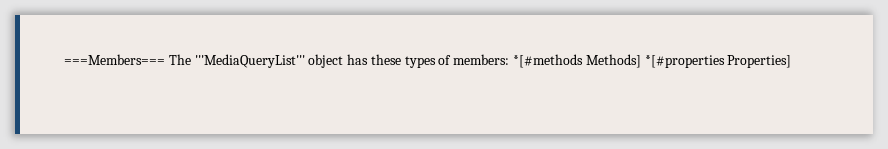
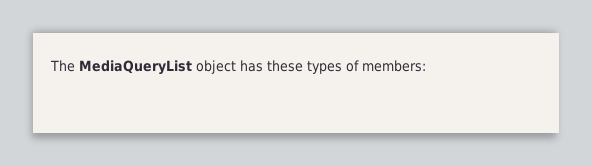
[64,54,305,68] ===Members=== The '''MediaQueryList''' -> [50,60,192,75] The MediaQueryList
[513,54,792,68] *[#methods Methods] *[#properties Properties] -> (426, 66) none

